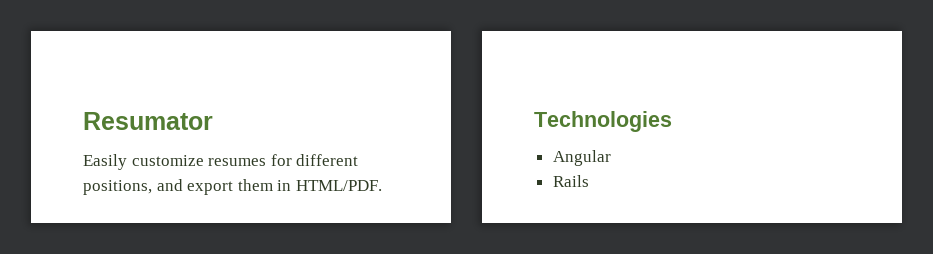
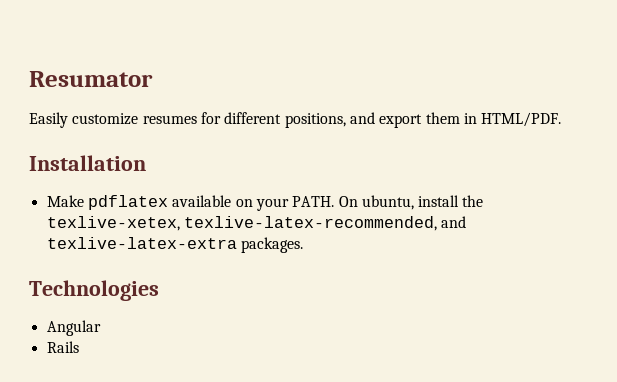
(382, 185) none -> [29,155,146,171] [46,195,484,211] [46,216,467,231] [46,237,303,253] // Installation // Make pdflatex available on your PATH. On ubuntu, install the texlive-xetex, texlive-latex-recommended, and texlive-latex-extra packages.

